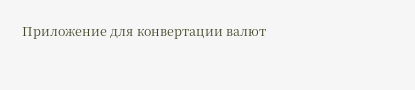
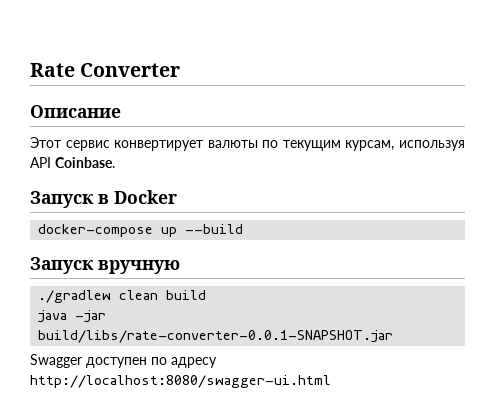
[22,27,267,39] Приложение для конвертации валют -> [30,63,181,77] [30,105,121,118] [30,137,465,151] [30,157,115,168] [30,190,177,208] [38,224,244,237] [30,257,180,274] [38,290,207,303] [38,310,107,323] [38,330,394,343] [30,354,217,368] [30,375,331,388] Rate Converter // Описание // Этот сервис конвертирует валюты по текущим курсам, используя API Coinbase. // Запуск в Docker // docker-compose up --build // Запуск вручную // ./gradlew clean build // java -jar build/libs/rate-converter-0.0.1-SNAPSHOT.jar // Swagger доступен по адресу http://localhost:8080/swagger-ui.html

